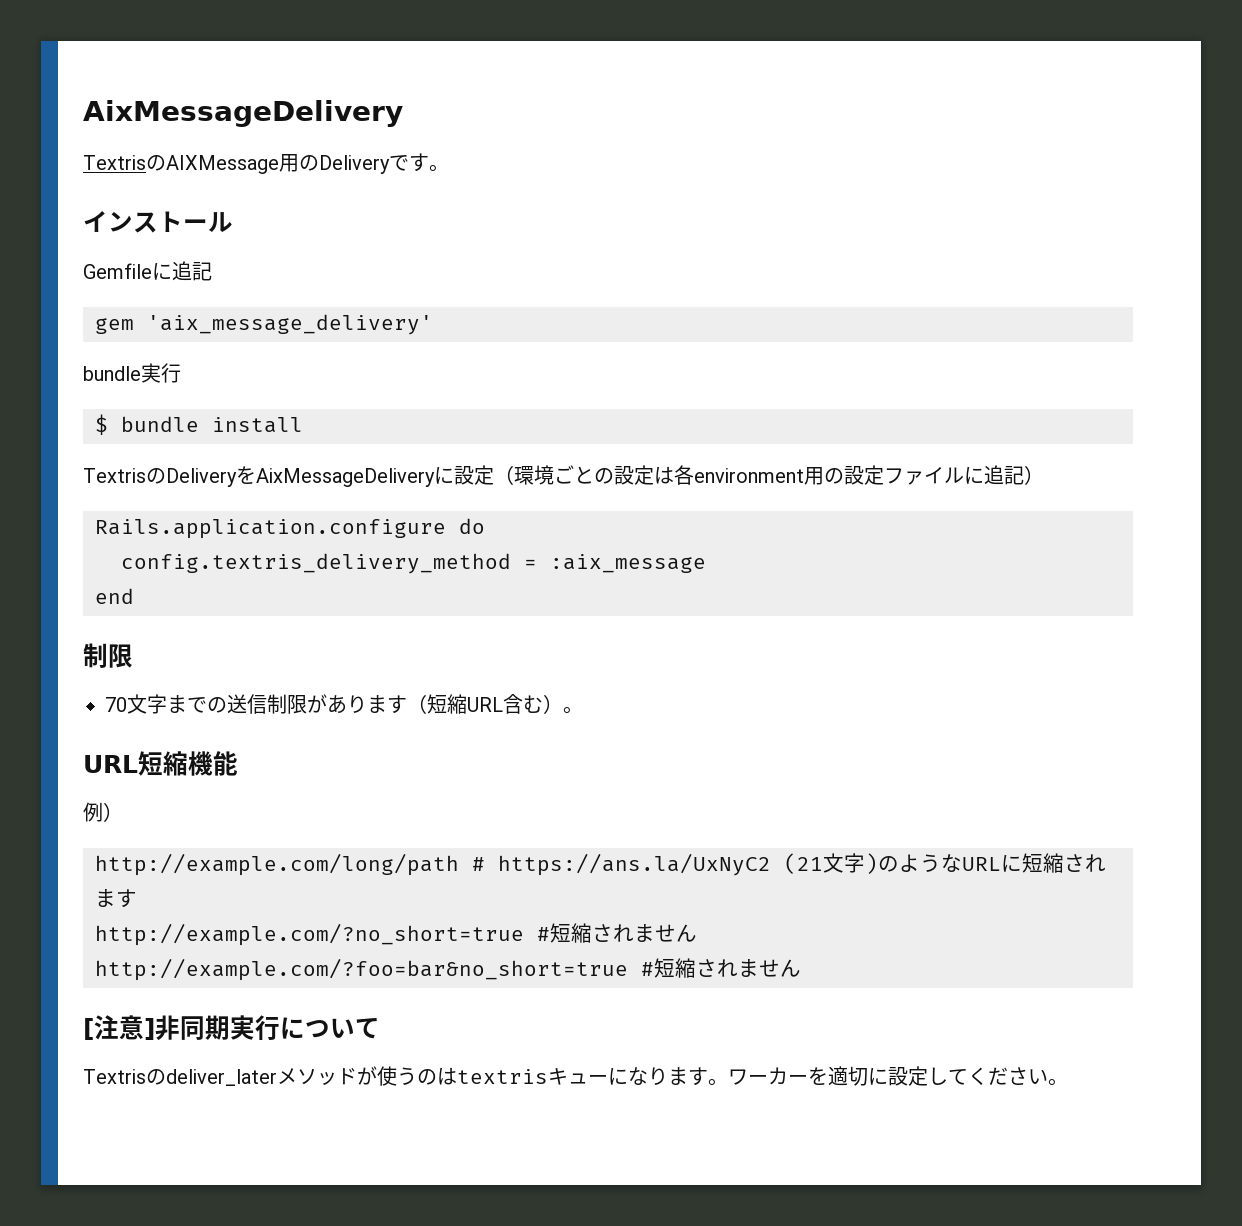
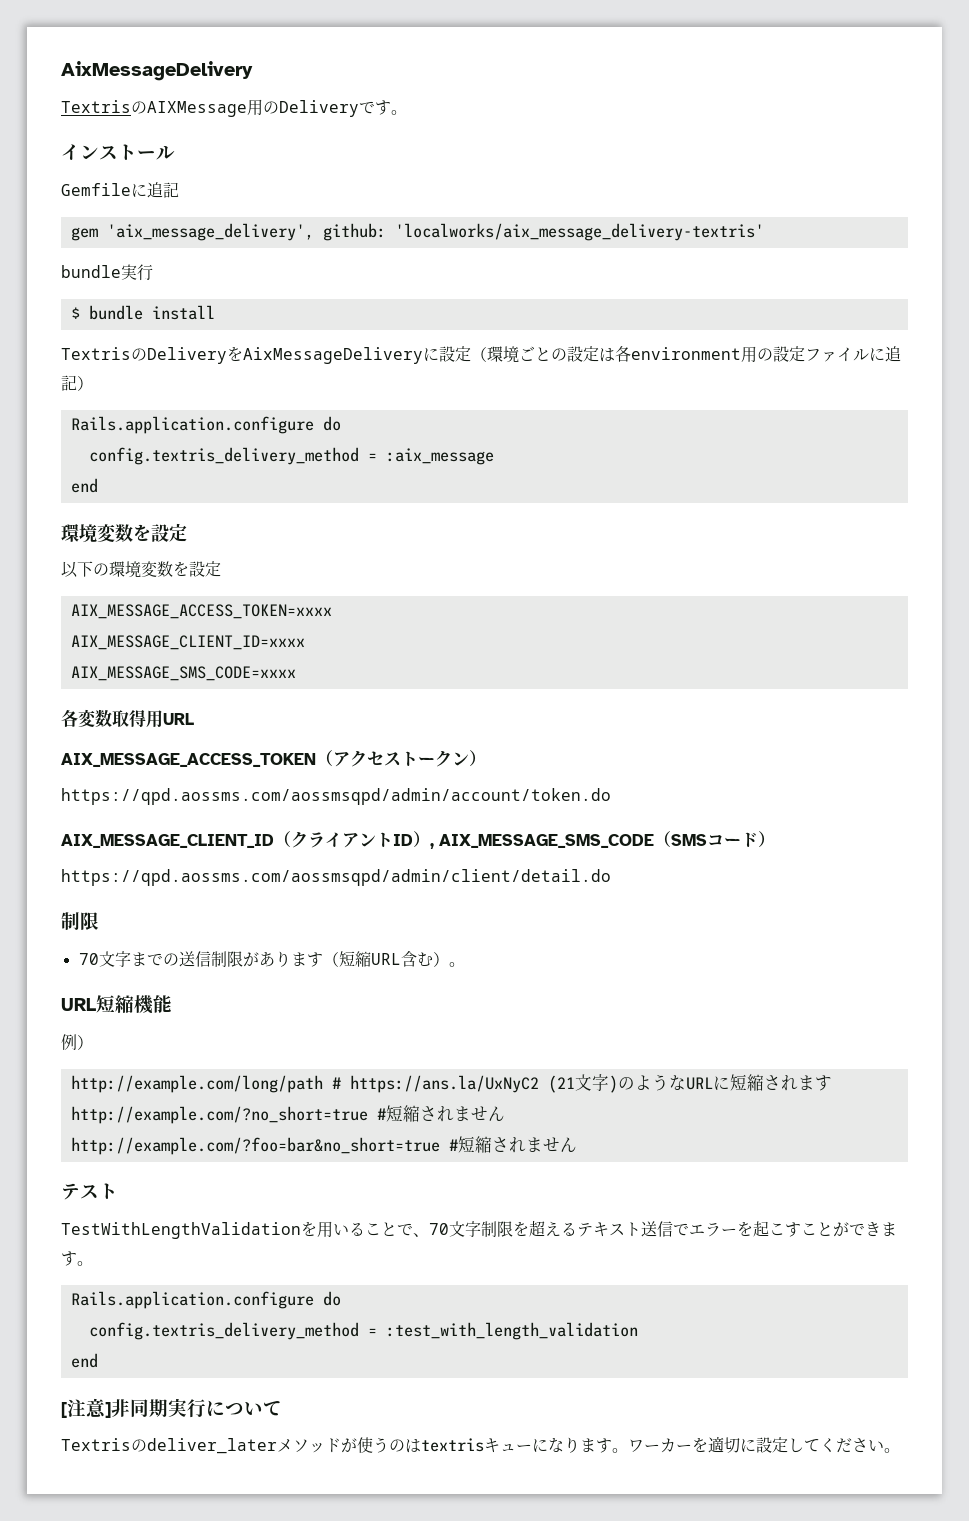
[147,314,433,335] 'aix_message_delivery' -> [106,223,764,241] 'aix_message_delivery', github: 'localworks/aix_message_delivery-textris'
(134, 596) none -> [61,523,187,543] [61,561,221,578] [70,604,332,619] [70,635,305,650] [70,666,296,681] [61,709,194,728] [61,750,486,767] [61,788,611,805] [61,831,775,849] [61,869,611,886] // 環境変数を設定 // 以下の環境変数を設定 // AIX_MESSAGE_ACCESS_TOKEN=xxxx // AIX_MESSAGE_CLIENT_ID=xxxx // AIX_MESSAGE_SMS_CODE=xxxx // 各変数取得用URL // AIX_MESSAGE_ACCESS_TOKEN（アクセストークン） // https://qpd.aossms.com/aossmsqpd/admin/account/token.do // AIX_MESSAGE_CLIENT_ID（クライアントID）, AIX_MESSAGE_SMS_CODE（SMSコード） // https://qpd.aossms.com/aossmsqpd/admin/client/detail.do
(801, 968) none -> [61,1183,118,1200] [61,1220,897,1239] [61,1251,93,1266] [70,1291,341,1309] [88,1322,638,1340] [70,1353,98,1368] // テスト // TestWithLengthValidationを用いることで、70文字制限を超えるテキスト送信でエラーを起こすことができます。 // Rails.application.configure do // config.textris_delivery_method = :test_with_length_validation // end

